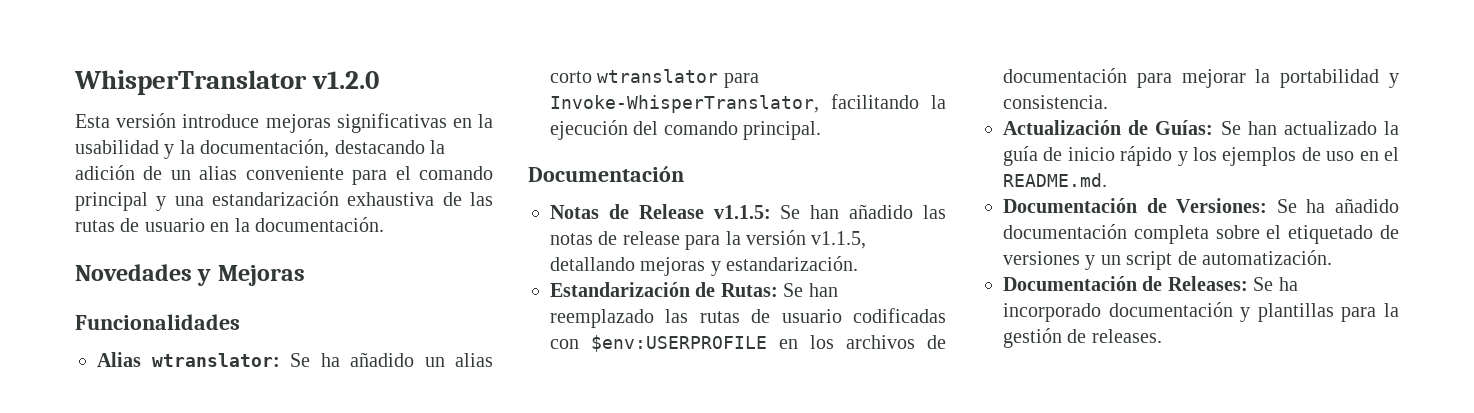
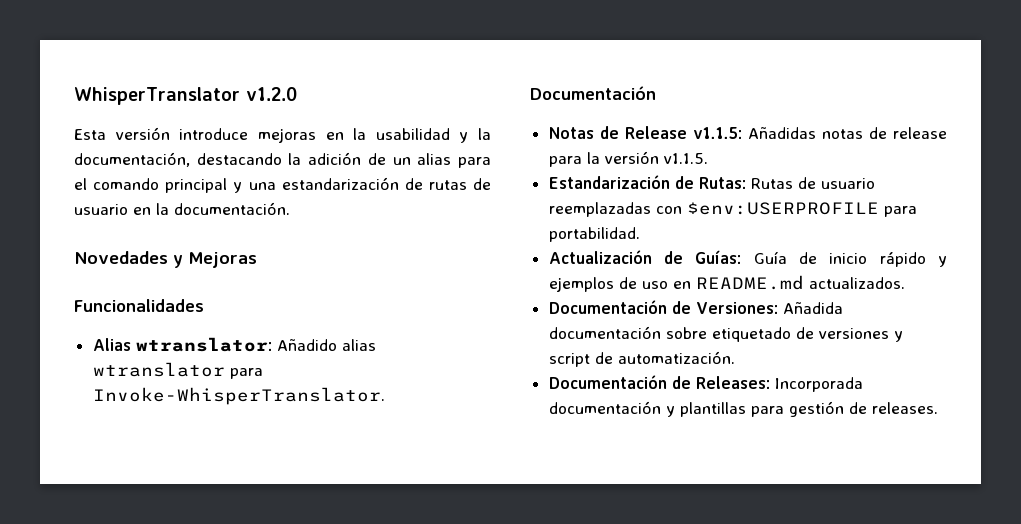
[336,113,447,133] significativas -> (316, 135) none
[245,166,344,180] conveniente -> (452, 159) none
[347,192,493,206] exhaustiva de las -> [404,178,423,190] de
[290,352,493,367] [550,69,759,88] [550,94,946,113] [550,120,822,140] Se ha añadido un alias corto wtranslator para Invoke-WhisperTranslator, facilitando la ejecución del comando principal. -> [276,339,376,351] [92,362,263,379] [92,387,385,405] Añadido alias wtranslator para Invoke-WhisperTranslator.
[780,204,946,219] Se han añadido las -> [747,127,816,139] Añadidas
[811,231,867,249] [550,256,859,276] [550,282,838,297] [550,308,946,328] v1.1.5, detallando mejoras y estandarización. // Estandarización de Rutas: Se han reemplazado las rutas de usuario codificadas -> [663,153,708,164] [548,175,875,189] [548,202,651,217] v1.1.5. // Estandarización de Rutas: Rutas de usuario reemplazadas
[779,335,946,349] [1003,68,1399,88] [1003,95,1108,109] [1003,120,1399,135] [1003,146,1038,166] en los archivos de documentación para mejorar la portabilidad y consistencia. // Actualización de Guías: Se han actualizado la guía -> [883,206,917,217] [548,227,640,242] [548,250,787,264] para portabilidad. // Actualización de Guías: Guía
[1193,147,1217,161] los -> (947, 261) none
[1384,147,1399,161] [1003,173,1107,187] el README.md. -> [695,275,905,290] README.md actualizados.
[1276,198,1399,213] [1003,224,1282,244] Se ha añadido documentación completa sobre el -> [782,302,843,314] [548,326,707,339] Añadida documentación sobre
[1100,255,1121,265] un -> (903, 336) none
[1253,277,1298,291] [1003,303,1101,322] Se ha incorporado -> [774,377,863,392] Incorporada
[1384,303,1399,317] la -> (784, 411) none

